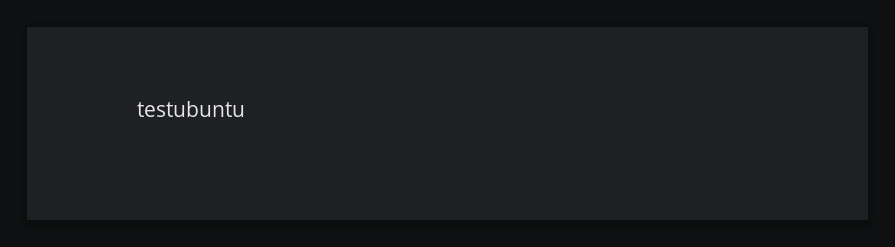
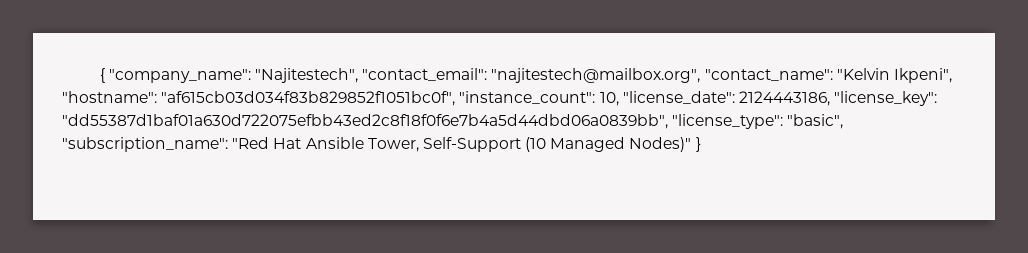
[137,101,245,117] testubuntu -> [99,68,952,83] [62,91,938,106] [62,114,844,129] [62,137,701,152] { "company_name": "Najitestech", "contact_email": "najitestech@mailbox.org", "contact_name": "Kelvin Ikpeni", "hostname": "af615cb03d034f83b829852f1051bc0f", "instance_count": 10, "license_date": 2124443186, "license_key": "dd55387d1baf01a630d722075efbb43ed2c8f18f0f6e7b4a5d44dbd06a0839bb", "license_type": "basic", "subscription_name": "Red Hat Ansible Tower, Self-Support (10 Managed Nodes)" }

